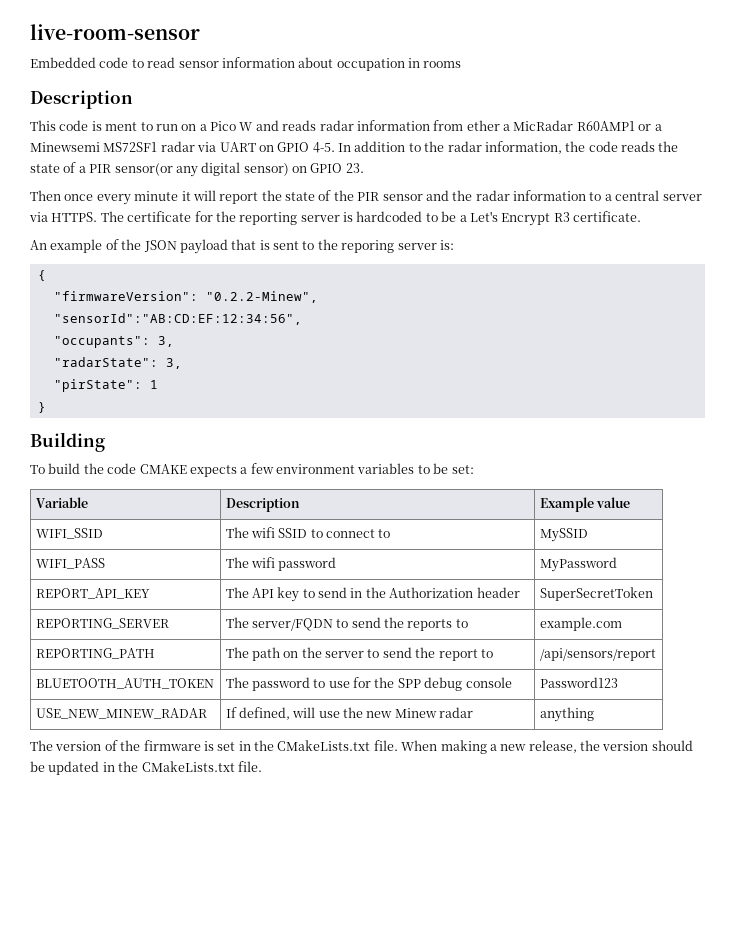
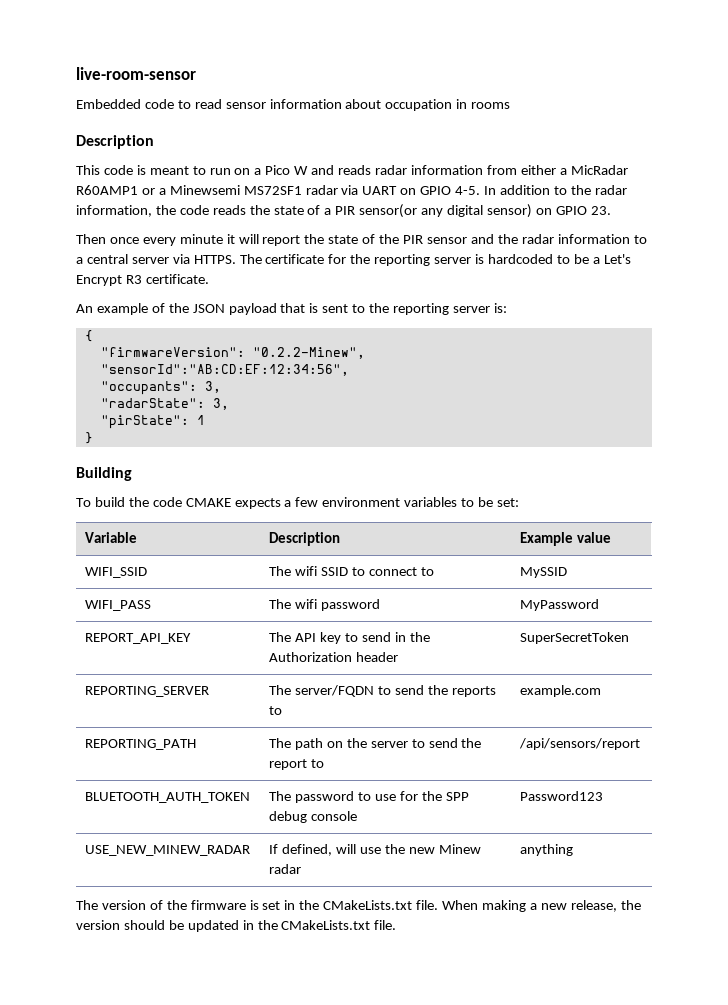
[105,122,138,131] ment -> [149,166,189,175] meant
[466,120,500,131] ether -> [520,165,556,175] either
[341,240,395,253] reporing -> [393,303,450,315] reporting

